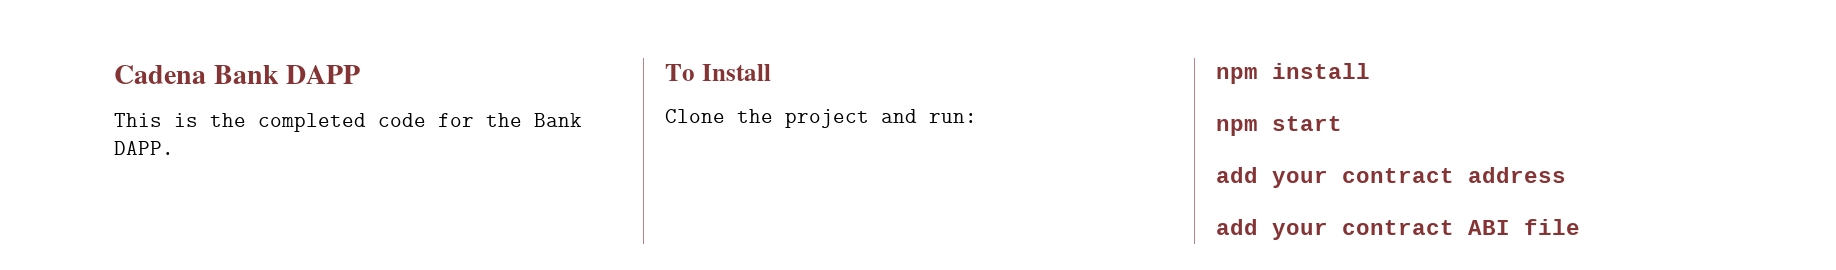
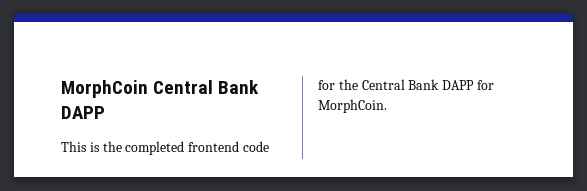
[114,65,206,84] Cadena -> [61,80,214,98] MorphCoin Central
(366, 122) none -> [188,141,240,152] frontend
[534,113,582,127] [114,141,174,155] [665,64,771,81] [665,109,977,128] [1216,63,1370,84] [1216,116,1342,136] [1216,167,1566,188] [1216,219,1580,240] Bank DAPP. // To Install // Clone the project and run: // npm install // npm start // add your contract address // add your contract ABI file -> [361,79,494,90] [318,99,387,113] Central Bank DAPP for MorphCoin.

